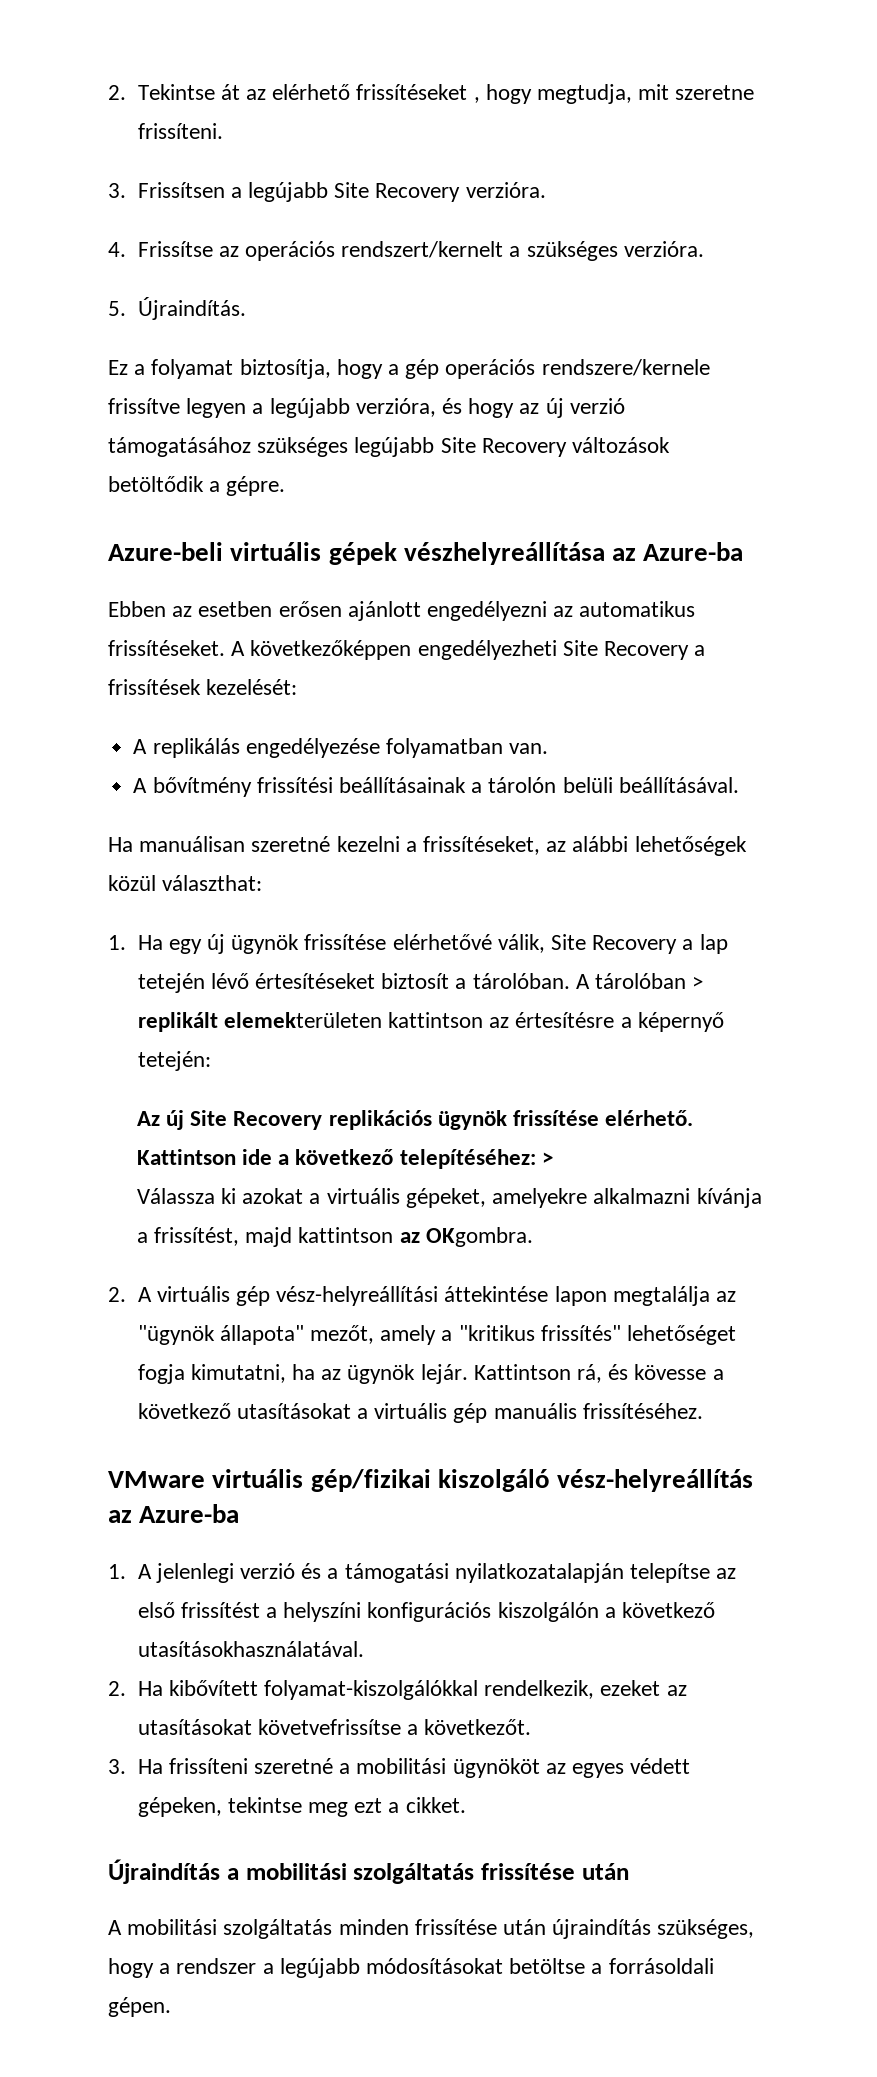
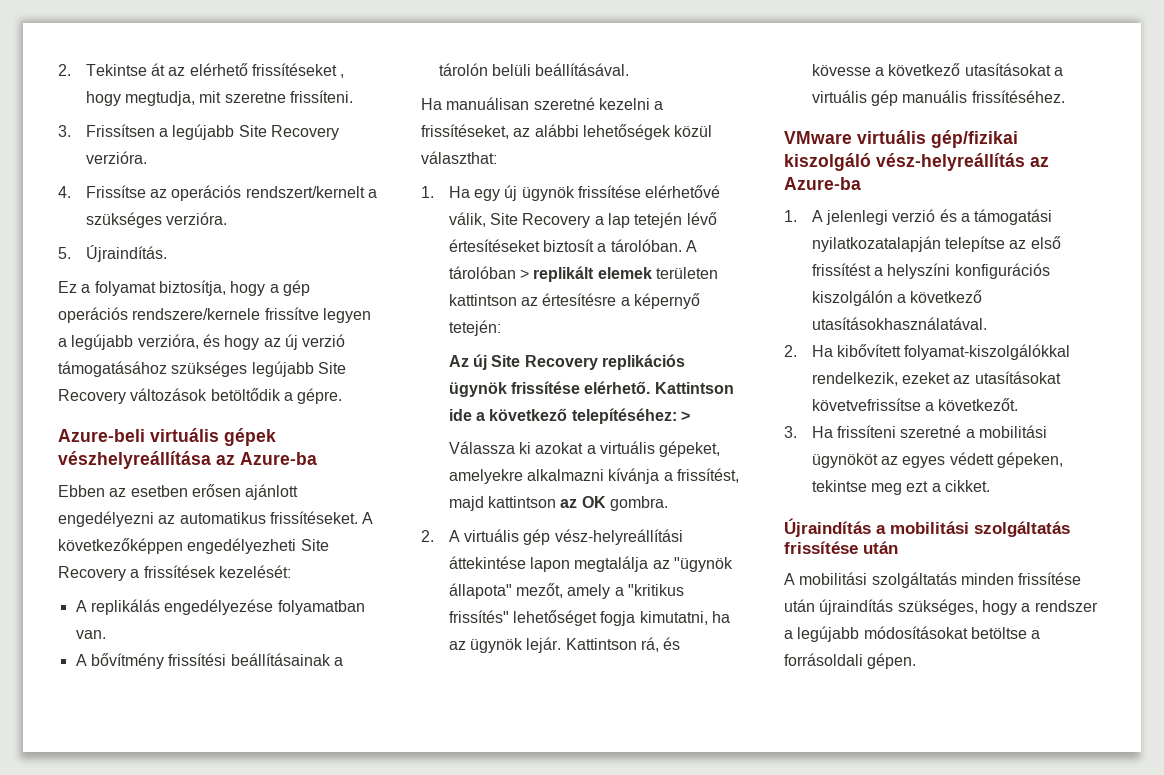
[223,1012,382,1028] elemekterületen -> [597,267,719,279] elemek területen
[425,1227,533,1247] OKgombra. -> [581,496,669,511] OK gombra.

